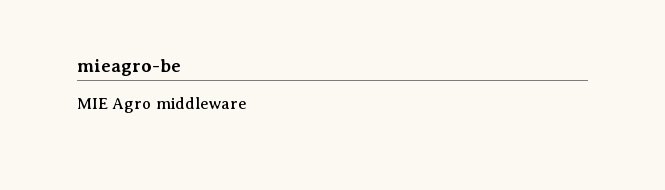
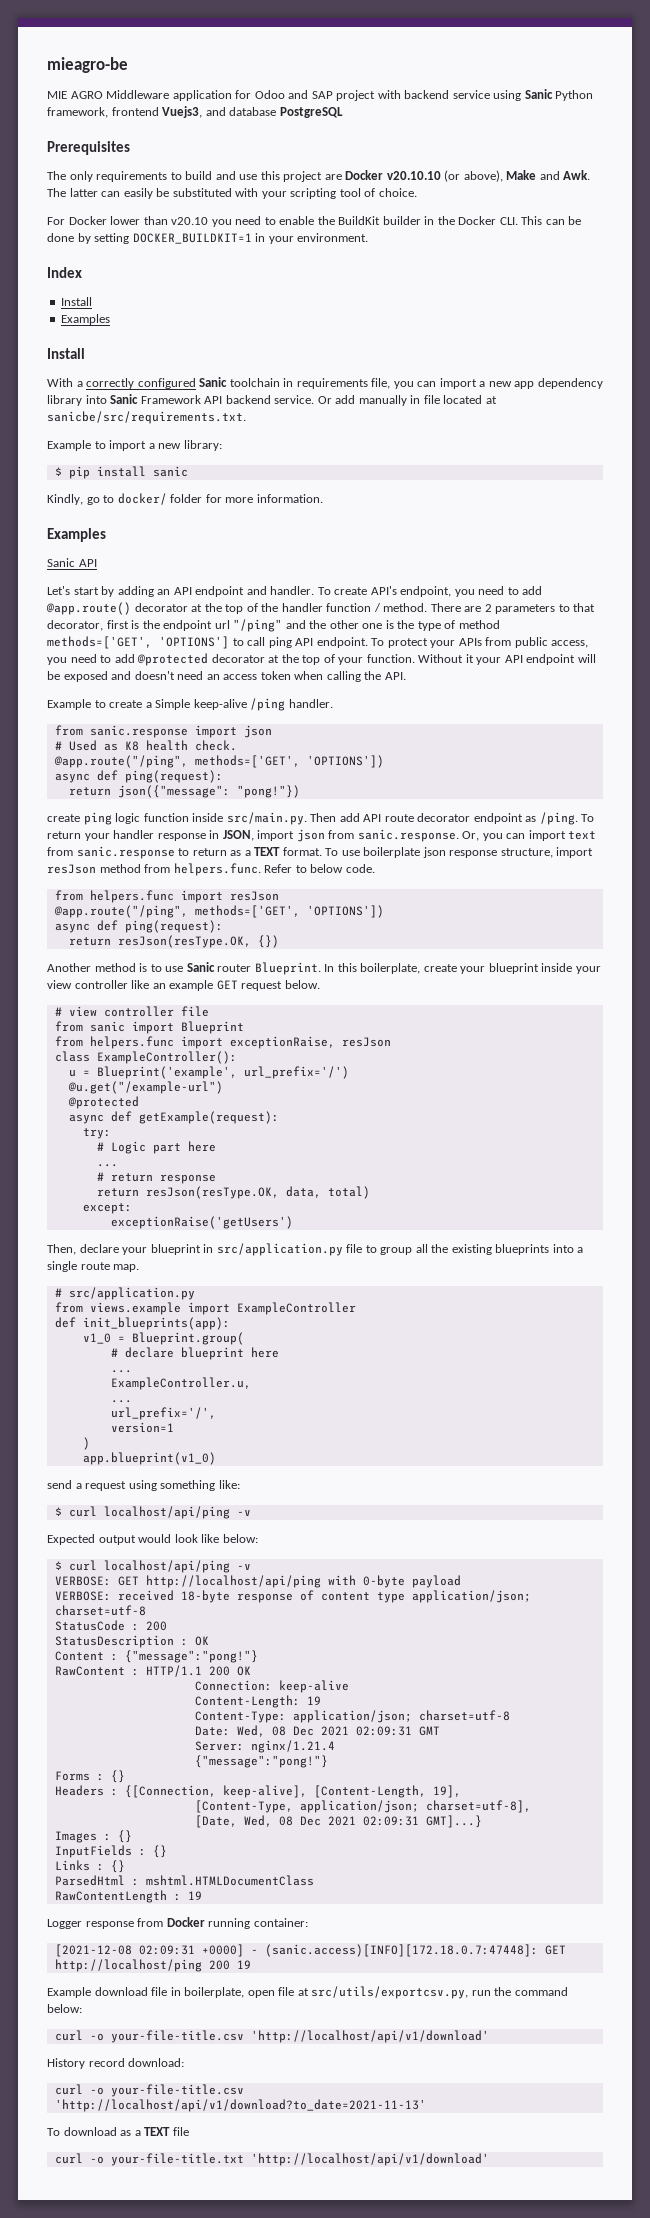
[112,97,247,113] Agro middleware -> [70,89,594,101] [47,106,343,118] [47,141,130,155] [47,170,591,182] [47,188,417,199] [47,216,582,227] [47,233,369,244] [47,267,82,278] [61,297,93,306] [61,314,111,325] [47,348,85,359] [47,377,603,389] [47,394,497,406] [47,411,246,424] [47,440,222,451] [54,466,188,479] [47,493,323,505] [47,528,106,542] [47,558,97,567] [47,586,543,597] [46,602,596,615] [47,619,500,632] [47,636,589,649] [47,653,596,666] [47,671,406,682] [47,698,333,711] [54,725,272,738] [54,740,237,751] [53,755,384,768] [54,770,223,783] [68,785,300,798] [47,812,595,825] [47,829,597,842] [47,846,594,859] [47,863,375,876] [54,890,279,903] [53,905,384,918] [54,920,223,933] [68,935,279,948] [47,962,601,975] [47,980,320,991] [54,1006,209,1017] [54,1021,244,1034] [54,1036,391,1049] [54,1051,237,1064] [68,1066,349,1079] [67,1081,223,1094] [67,1096,139,1109] [68,1111,279,1124] [82,1128,111,1139] [96,1141,216,1154] [96,1164,118,1167] [96,1172,216,1184] [96,1186,370,1199] [82,1203,132,1214] [110,1216,293,1229] [47,1243,584,1256] [47,1261,140,1272] [54,1287,195,1300] [54,1302,356,1315] [54,1317,230,1330] [82,1332,244,1345] [110,1347,279,1360] [110,1370,132,1373] [110,1377,251,1390] [110,1400,132,1403] [110,1407,216,1420] [110,1422,174,1433] [82,1437,90,1450] [82,1452,216,1465] [47,1480,240,1491] [54,1506,251,1519] [47,1534,258,1545] [54,1560,251,1573] [54,1575,461,1588] [54,1590,531,1603] [54,1605,146,1616] [54,1620,167,1631] [54,1635,209,1648] [54,1650,258,1663] [54,1665,251,1677] [194,1680,349,1693] [194,1695,321,1708] [194,1710,510,1723] [194,1725,440,1737] [194,1740,335,1753] [194,1755,328,1768] [54,1770,125,1783] [54,1785,461,1798] [194,1800,531,1813] [194,1815,482,1828] [54,1830,132,1843] [54,1845,167,1858] [54,1860,125,1873] [54,1875,314,1886] [54,1890,202,1903] [47,1917,308,1929] [54,1944,566,1957] [54,1959,251,1972] [47,1986,568,1999] [47,2004,82,2013] [54,2030,489,2043] [47,2058,185,2069] [54,2084,244,2097] [54,2099,426,2112] [47,2127,189,2136] [54,2153,489,2166] AGRO Middleware application for Odoo and SAP project with backend service using Sanic Python framework, frontend Vuejs3, and database PostgreSQL // Prerequisites // The only requirements to build and use this project are Docker v20.10.10 (or above), Make and Awk. The latter can easily be substituted with your scripting tool of choice. // For Docker lower than v20.10 you need to enable the BuildKit builder in the Docker CLI. This can be done by setting DOCKER_BUILDKIT=1 in your environment. // Index // Install // Examples // Install // With a correctly configured Sanic toolchain in requirements file, you can import a new app dependency library into Sanic Framework API backend service. Or add manually in file located at sanicbe/src/requirements.txt. // Example to import a new library: // $ pip install sanic // Kindly, go to docker/ folder for more information. // Examples // Sanic API // Let's start by adding an API endpoint and handler. To create API's endpoint, you need to add @app.route() decorator at the top of the handler function / method. There are 2 parameters to that decorator, first is the endpoint url "/ping" and the other one is the type of method methods=['GET', 'OPTIONS'] to call ping API endpoint. To protect your APIs from public access, you need to add @protected decorator at the top of your function. Without it your API endpoint will be exposed and doesn't need an access token when calling the API. // Example to create a Simple keep-alive /ping handler. // from sanic.response import json // # Used as K8 health check. // @app.route("/ping", methods=['GET', 'OPTIONS']) // async def ping(request): // return json({"message": "pong!"}) // create ping logic function inside src/main.py. Then add API route decorator endpoint as /ping. To return your handler response in JSON, import json from sanic.response. Or, you can import text from sanic.response to return as a TEXT format. To use boilerplate json response structure, import resJson method from helpers.func. Refer to below code. // from helpers.func import resJson // @app.route("/ping", methods=['GET', 'OPTIONS']) // async def ping(request): // return resJson(resType.OK, {}) // Another method is to use Sanic router Blueprint. In this boilerplate, create your blueprint inside your view controller like an example GET request below. // # view controller file // from sanic import Blueprint // from helpers.func import exceptionRaise, resJson // class ExampleController(): // u = Blueprint('example', url_prefix='/') // @u.get("/example-url") // @protected // async def getExample(request): // try: // # Logic part here // ... // # return response // return resJson(resType.OK, data, total) // except: // exceptionRaise('getUsers') // Then, declare your blueprint in src/application.py file to group all the existing blueprints into a single route map. // # src/application.py // from views.example import ExampleController // def init_blueprints(app): // v1_0 = Blueprint.group( // # declare blueprint here // ... // ExampleController.u, // ... // url_prefix='/', // version=1 // ) // app.blueprint(v1_0) // send a request using something like: // $ curl localhost/api/ping -v // Expected output would look like below: // $ curl localhost/api/ping -v // VERBOSE: GET http://localhost/api/ping with 0-byte payload // VERBOSE: received 18-byte response of content type application/json; charset=utf-8 // StatusCode : 200 // StatusDescription : OK // Content : {"message":"pong!"} // RawContent : HTTP/1.1 200 OK // Connection: keep-alive // Content-Length: 19 // Content-Type: application/json; charset=utf-8 // Date: Wed, 08 Dec 2021 02:09:31 GMT // Server: nginx/1.21.4 // {"message":"pong!"} // Forms : {} // Headers : {[Connection, keep-alive], [Content-Length, 19], // [Content-Type, application/json; charset=utf-8], // [Date, Wed, 08 Dec 2021 02:09:31 GMT]...} // Images : {} // InputFields : {} // Links : {} // ParsedHtml : mshtml.HTMLDocumentClass // RawContentLength : 19 // Logger response from Docker running container: // [2021-12-08 02:09:31 +0000] - (sanic.access)[INFO][172.18.0.7:47448]: GET http://localhost/ping 200 19 // Example download file in boilerplate, open file at src/utils/exportcsv.py, run the command below: // curl -o your-file-title.csv 'http://localhost/api/v1/download' // History record download: // curl -o your-file-title.csv 'http://localhost/api/v1/download?to_date=2021-11-13' // To download as a TEXT file // curl -o your-file-title.txt 'http://localhost/api/v1/download'

